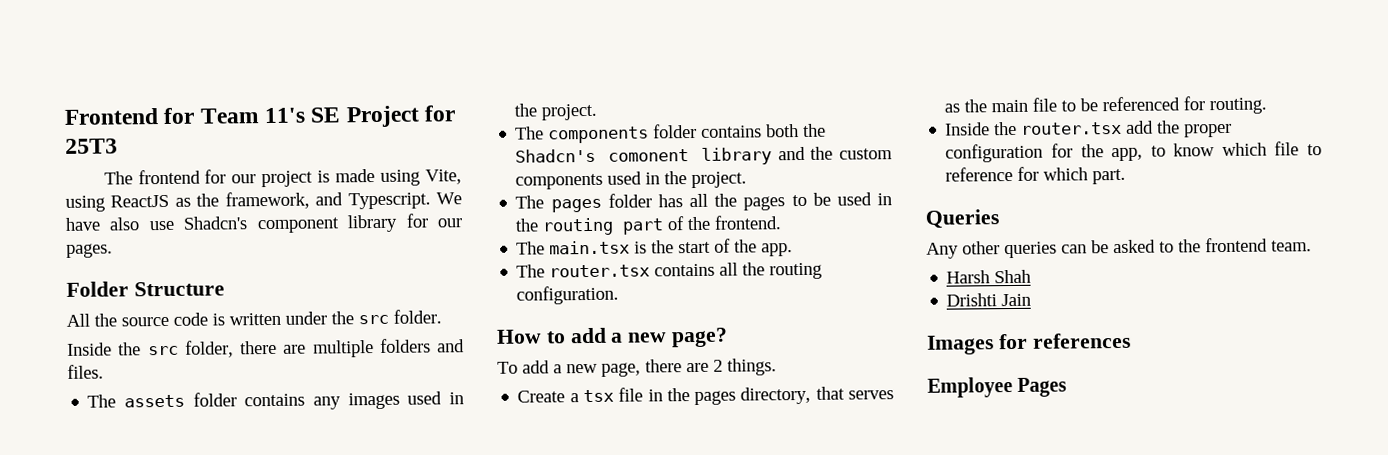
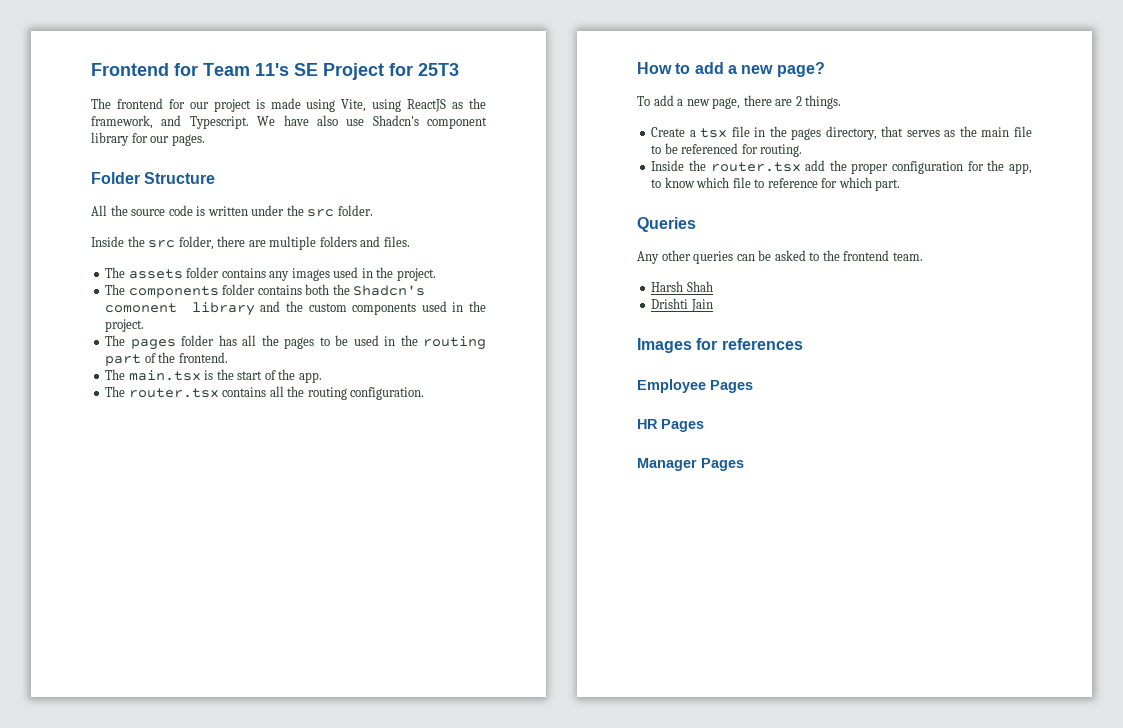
(1068, 387) none -> [637,419,704,432] [637,458,744,471] // HR Pages // Manager Pages

